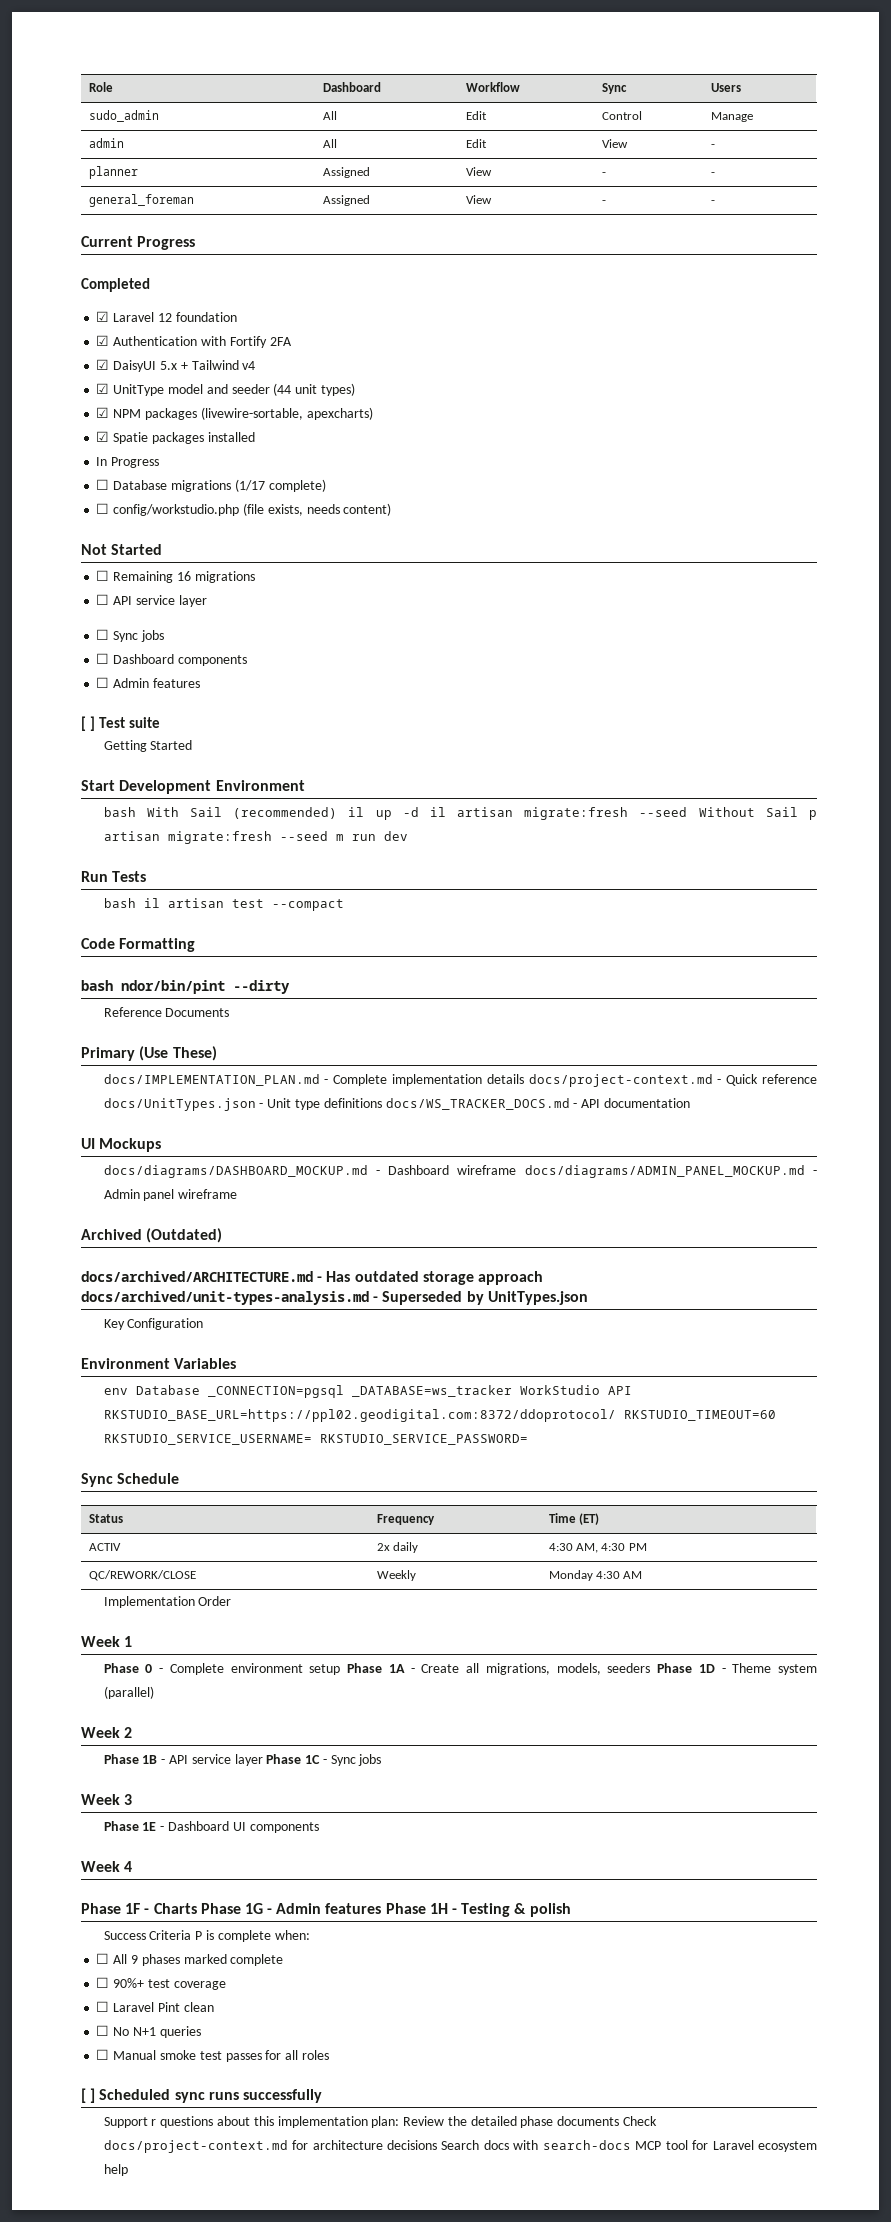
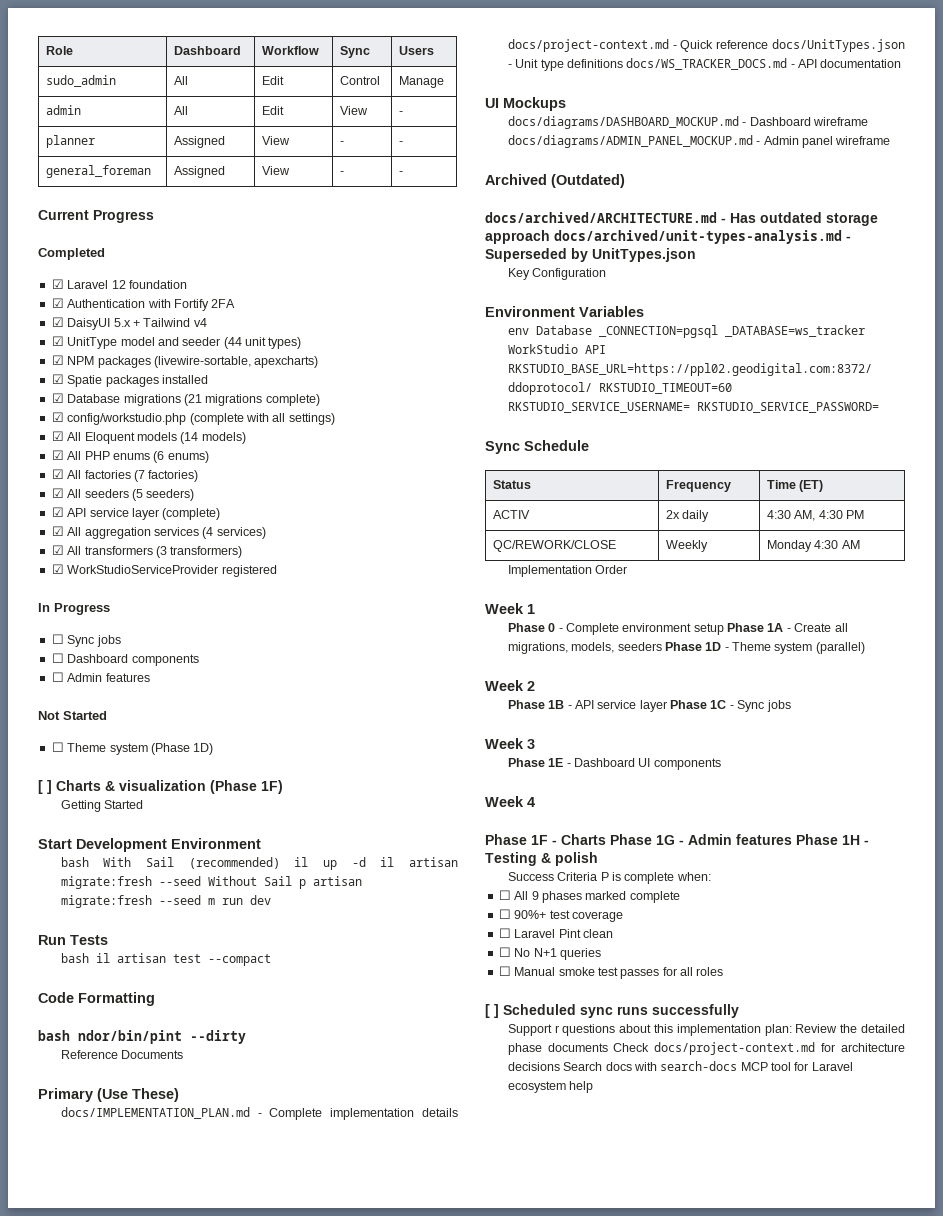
[96,457,160,468] [96,479,326,492] [96,503,392,516] [81,544,163,555] [96,570,255,583] [96,594,207,607] In Progress // ☐ Database migrations (1/17 complete) // ☐ config/workstudio.php (file exists, needs content) // Not Started // ☐ Remaining 16 migrations // ☐ API service layer -> [51,393,320,406] [51,412,335,425] [51,431,246,444] [51,450,209,463] [51,469,199,482] [51,488,195,501] [51,507,221,520] [51,526,266,539] [51,545,243,558] [51,564,277,577] [38,603,110,615] ☑ Database migrations (21 migrations complete) // ☑ config/workstudio.php (complete with all settings) // ☑ All Eloquent models (14 models) // ☑ All PHP enums (6 enums) // ☑ All factories (7 factories) // ☑ All seeders (5 seeders) // ☑ API service layer (complete) // ☑ All aggregation services (4 services) // ☑ All transformers (3 transformers) // ☑ WorkStudioServiceProvider registered // In Progress
[81,716,160,731] [ ] Test suite -> [38,711,107,720] [51,742,214,755] [38,780,283,794] Not Started // ☐ Theme system (Phase 1D) // [ ] Charts & visualization (Phase 1F)

